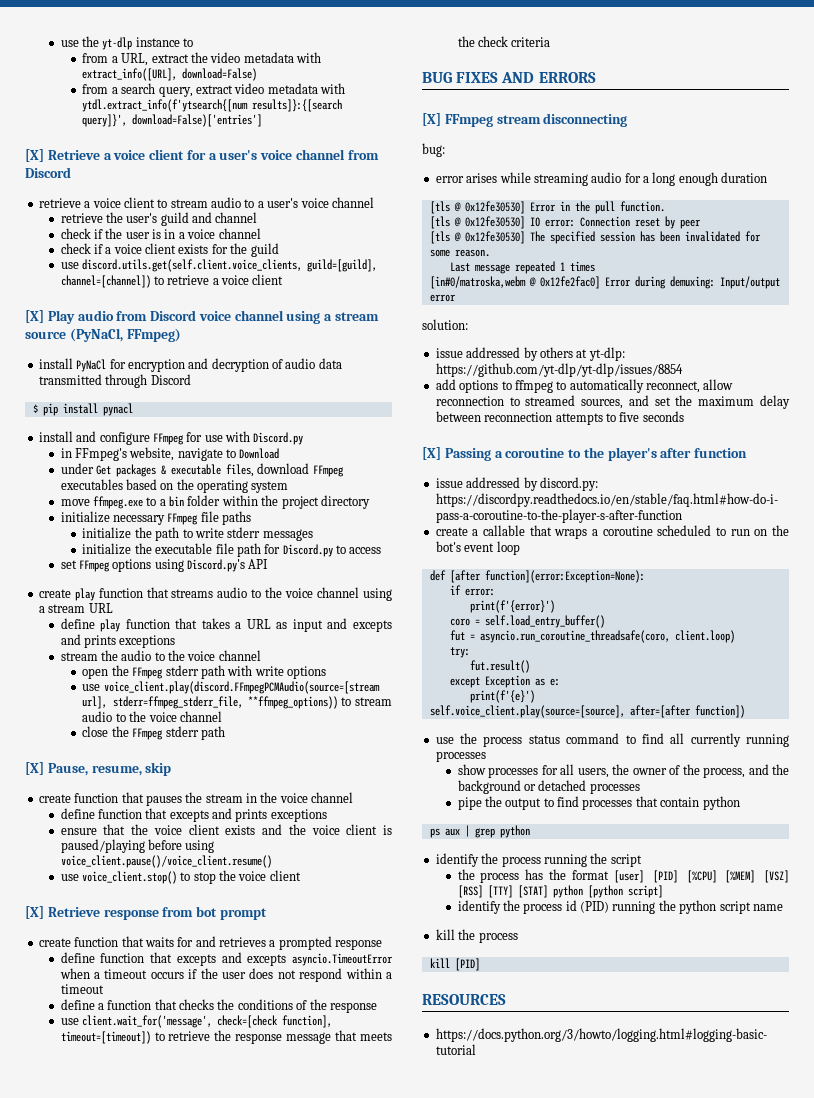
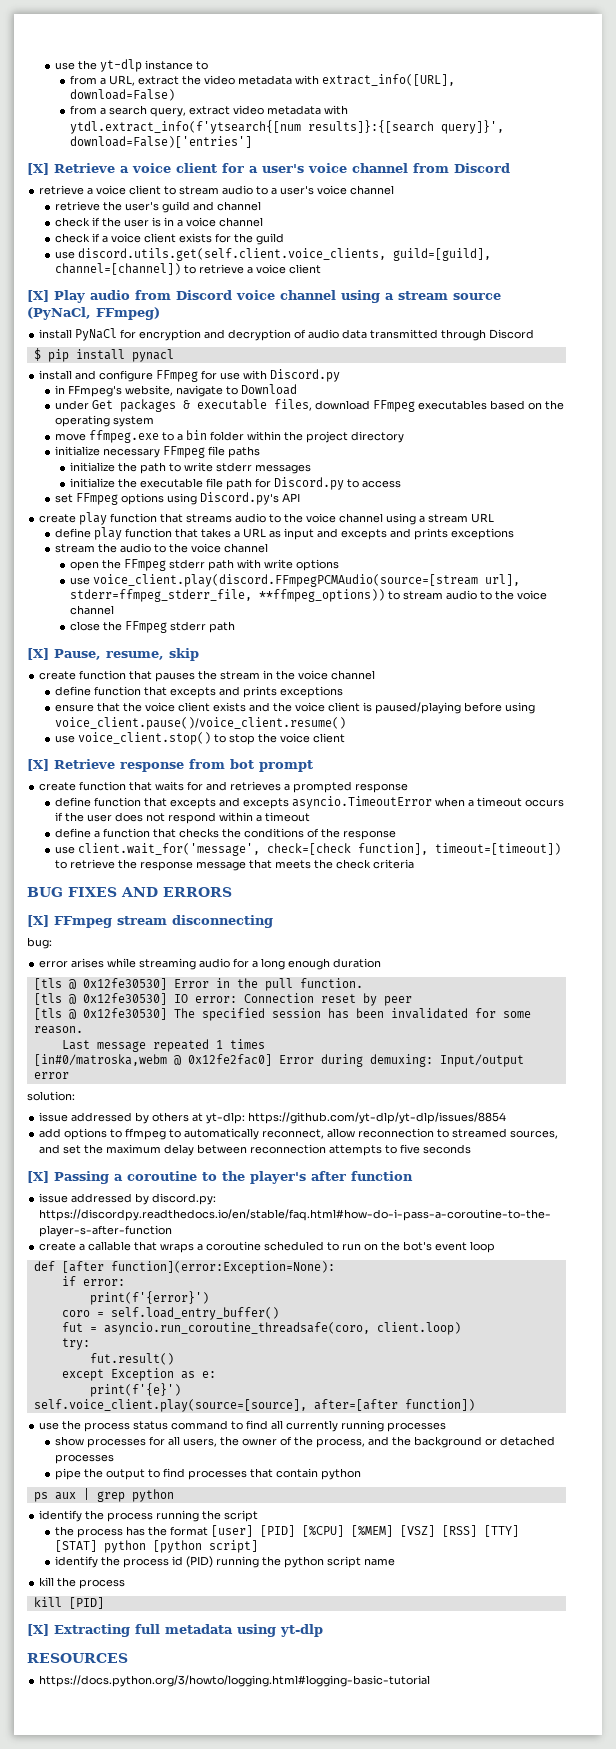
(480, 964) none -> [27,1624,323,1637] // [X] Extracting full metadata using yt-dlp

